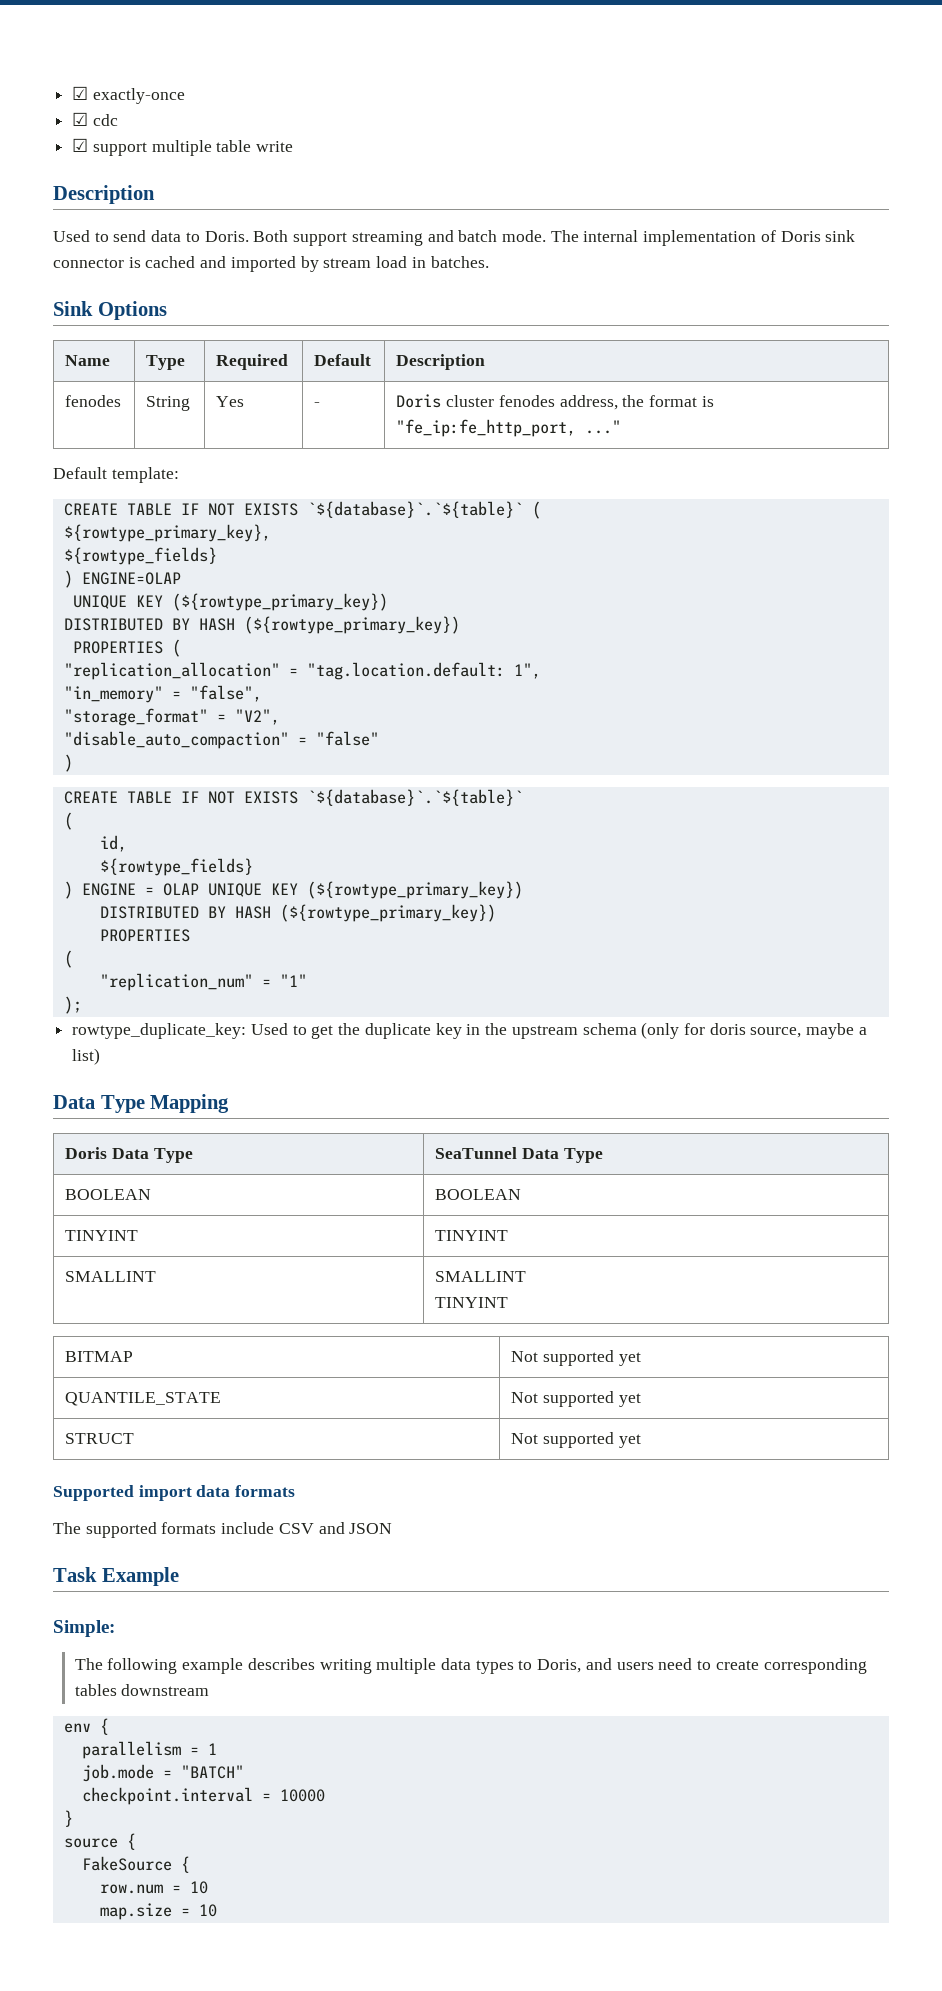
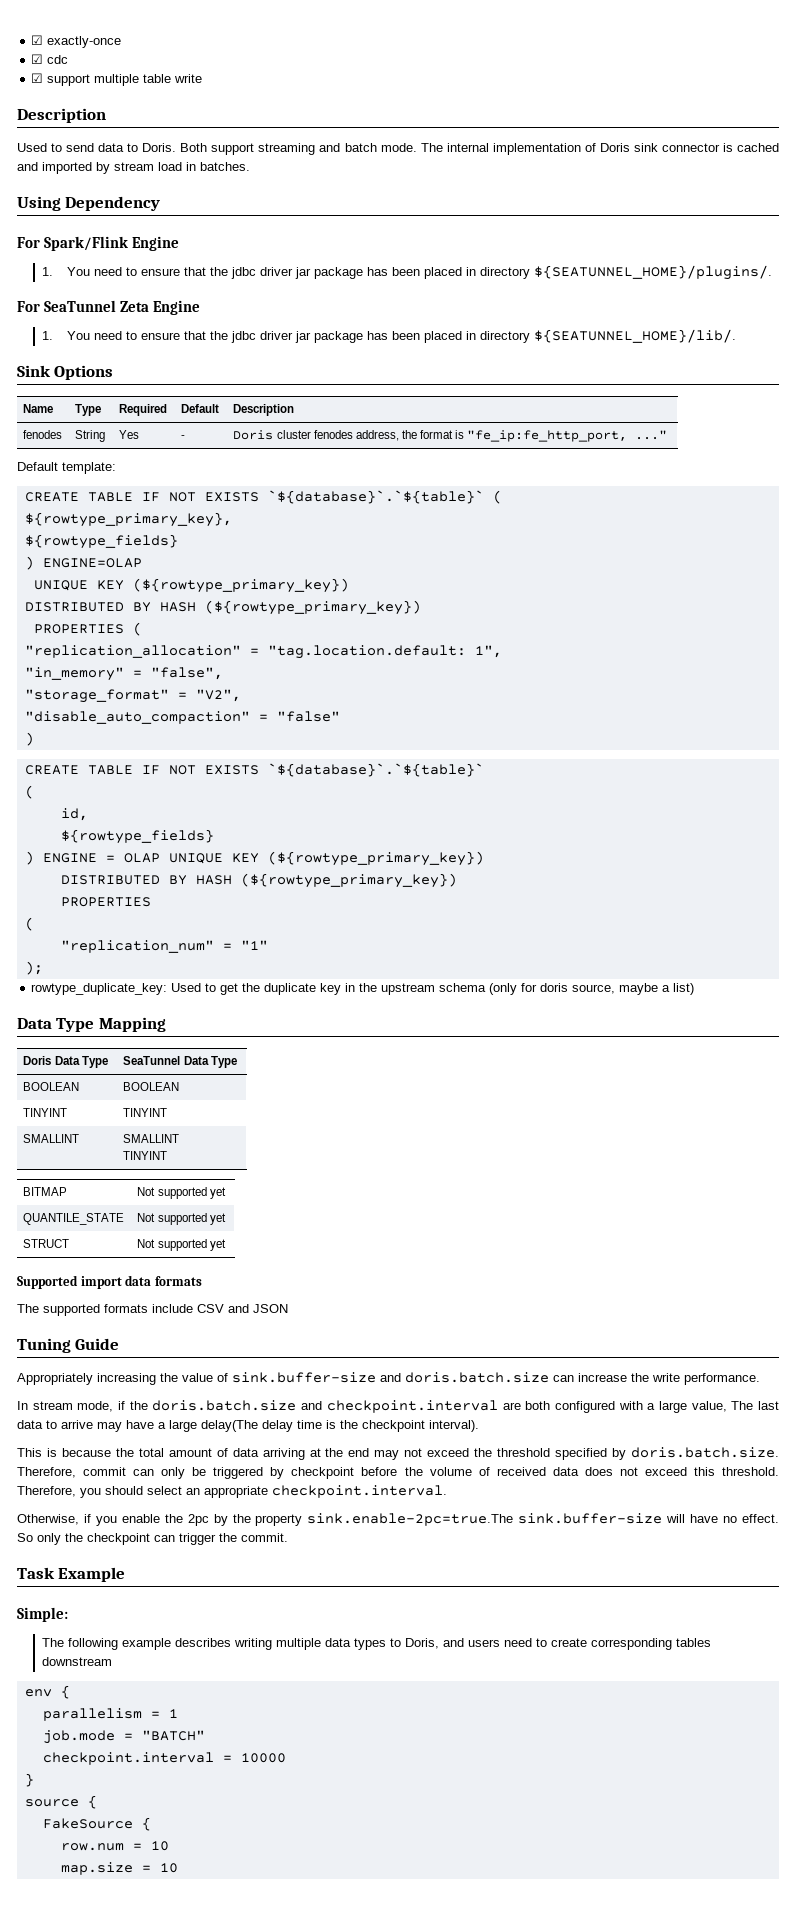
(489, 262) none -> [17,196,161,211] [17,236,180,251] [41,265,772,280] [17,300,201,315] [41,329,736,343] // Using Dependency // For Spark/Flink Engine // 1. You need to ensure that the jdbc driver jar package has been placed in directory ${SEATUNNEL_HOME}/plugins/. // For SeaTunnel Zeta Engine // 1. You need to ensure that the jdbc driver jar package has been placed in directory ${SEATUNNEL_HOME}/lib/.
(393, 1528) none -> [17,1338,120,1353] [17,1372,760,1385] [17,1400,779,1413] [17,1420,479,1432] [17,1447,780,1460] [17,1467,779,1479] [17,1485,447,1498] [17,1513,779,1526] [17,1533,288,1545] // Tuning Guide // Appropriately increasing the value of sink.buffer-size and doris.batch.size can increase the write performance. // In stream mode, if the doris.batch.size and checkpoint.interval are both configured with a large value, The last data to arrive may have a large delay(The delay time is the checkpoint interval). // This is because the total amount of data arriving at the end may not exceed the threshold specified by doris.batch.size. Therefore, commit can only be triggered by checkpoint before the volume of received data does not exceed this threshold. Therefore, you should select an appropriate checkpoint.interval. // Otherwise, if you enable the 2pc by the property sink.enable-2pc=true.The sink.buffer-size will have no effect. So only the checkpoint can trigger the commit.

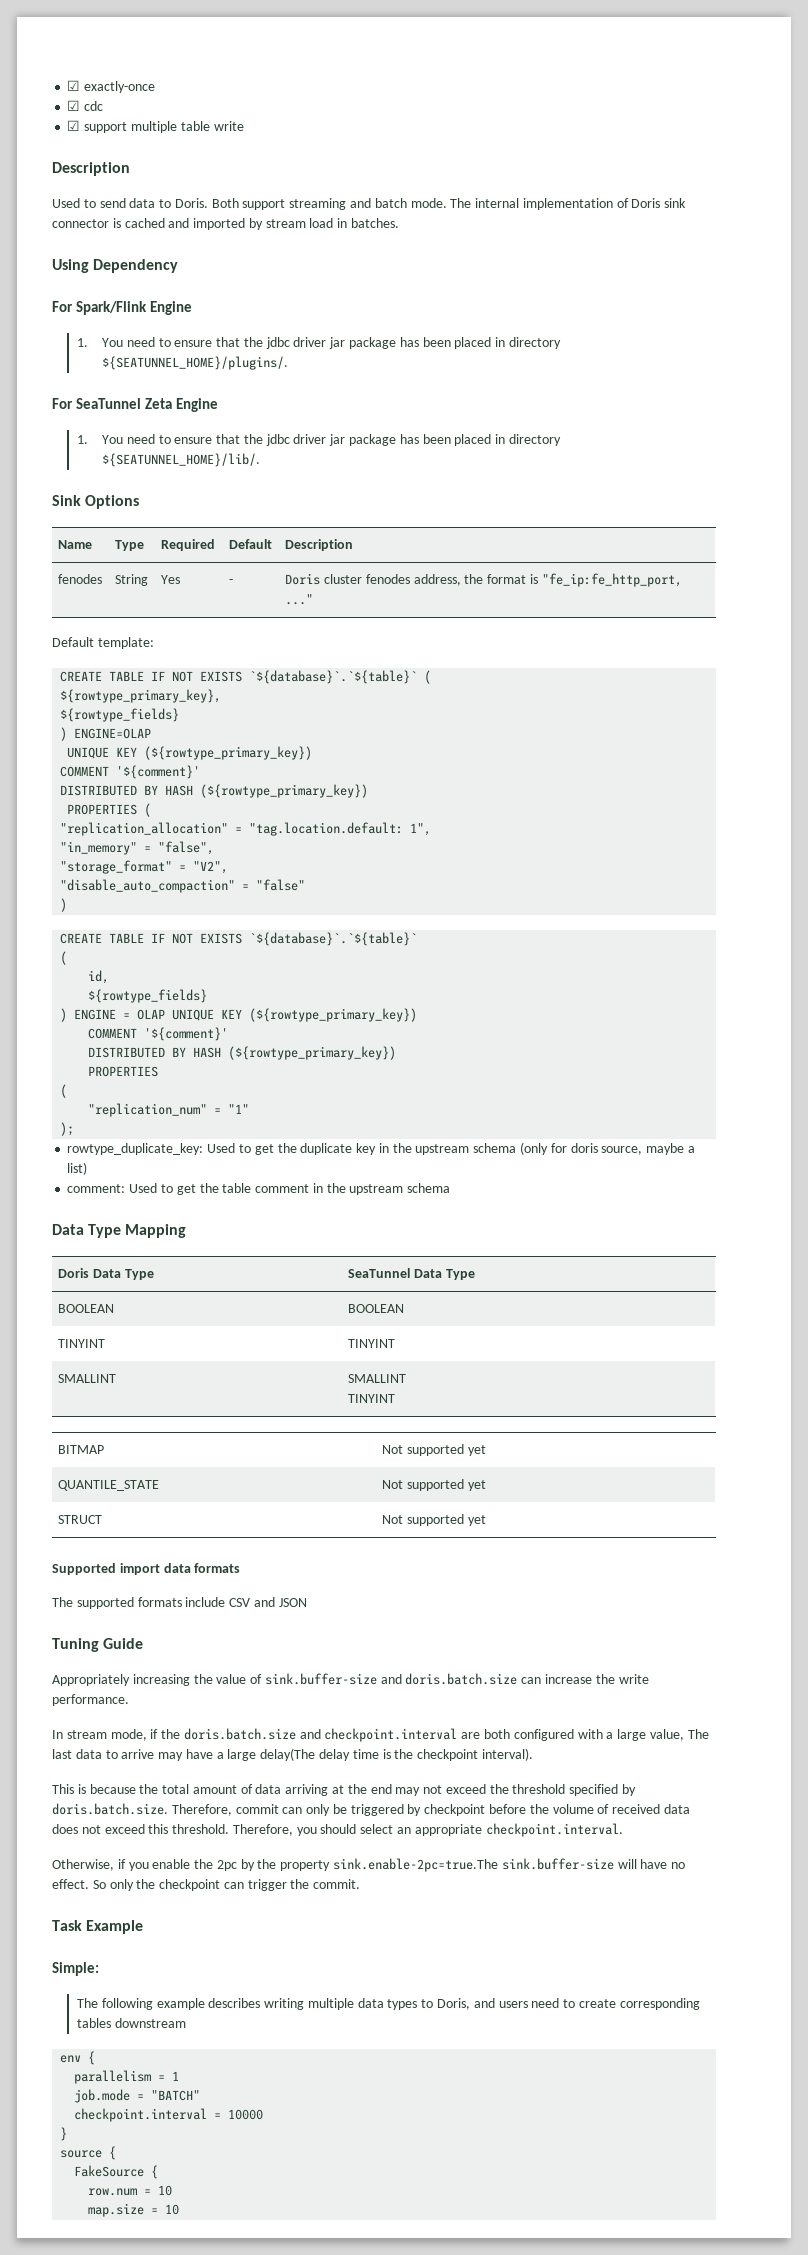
(349, 585) none -> [60,765,201,779] // COMMENT '${comment}'
(484, 858) none -> [88,1027,229,1041] // COMMENT '${comment}'
(695, 989) none -> [67,1183,451,1195] // comment: Used to get the table comment in the upstream schema

